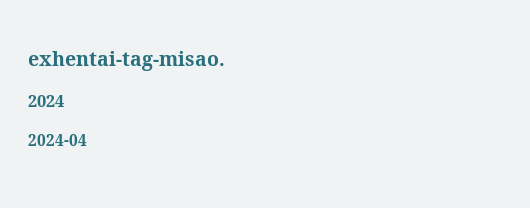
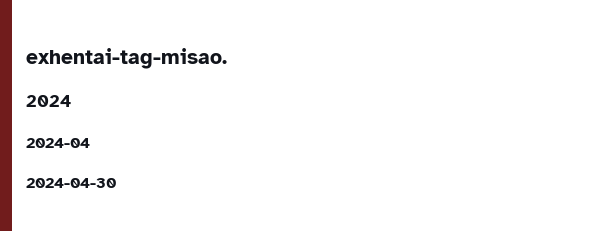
(87, 140) none -> [26,178,116,188] // 2024-04-30

